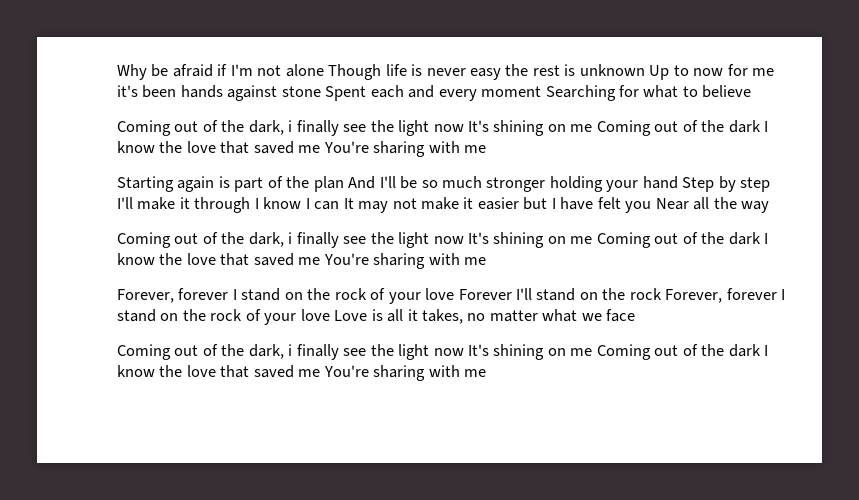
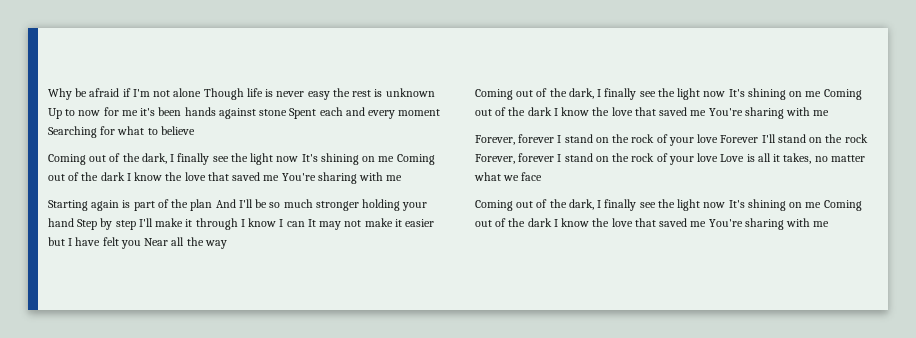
[288,120,293,132] i -> [170,154,175,162] I
[288,232,293,244] i -> [597,89,602,97] I
[288,344,293,356] i -> [597,200,602,208] I

